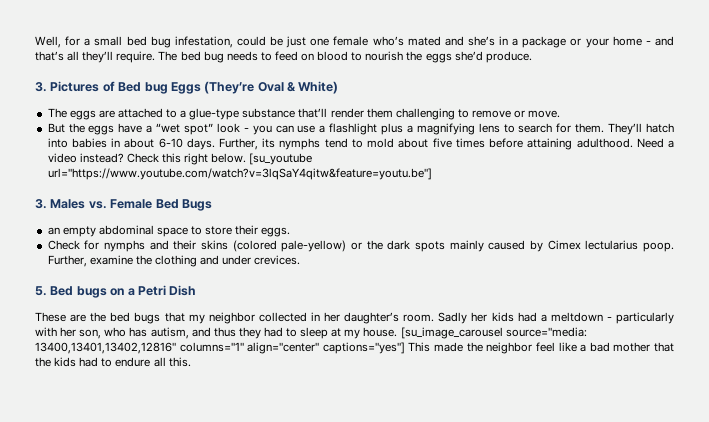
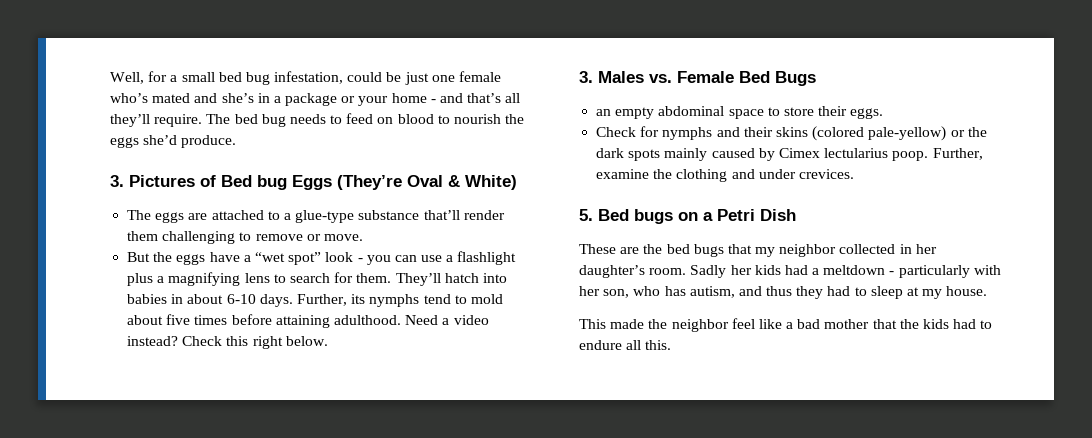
[249,153,313,165] [47,168,432,180] [su_youtube url="https://www.youtube.com/watch?v=3lqSaY4qitw&feature=youtu.be"] -> (328, 341) none
[400,327,587,339] [35,342,405,354] [su_image_carousel source="media: 13400,13401,13402,12816" columns="1" align="center" captions="yes"] -> (988, 291) //

